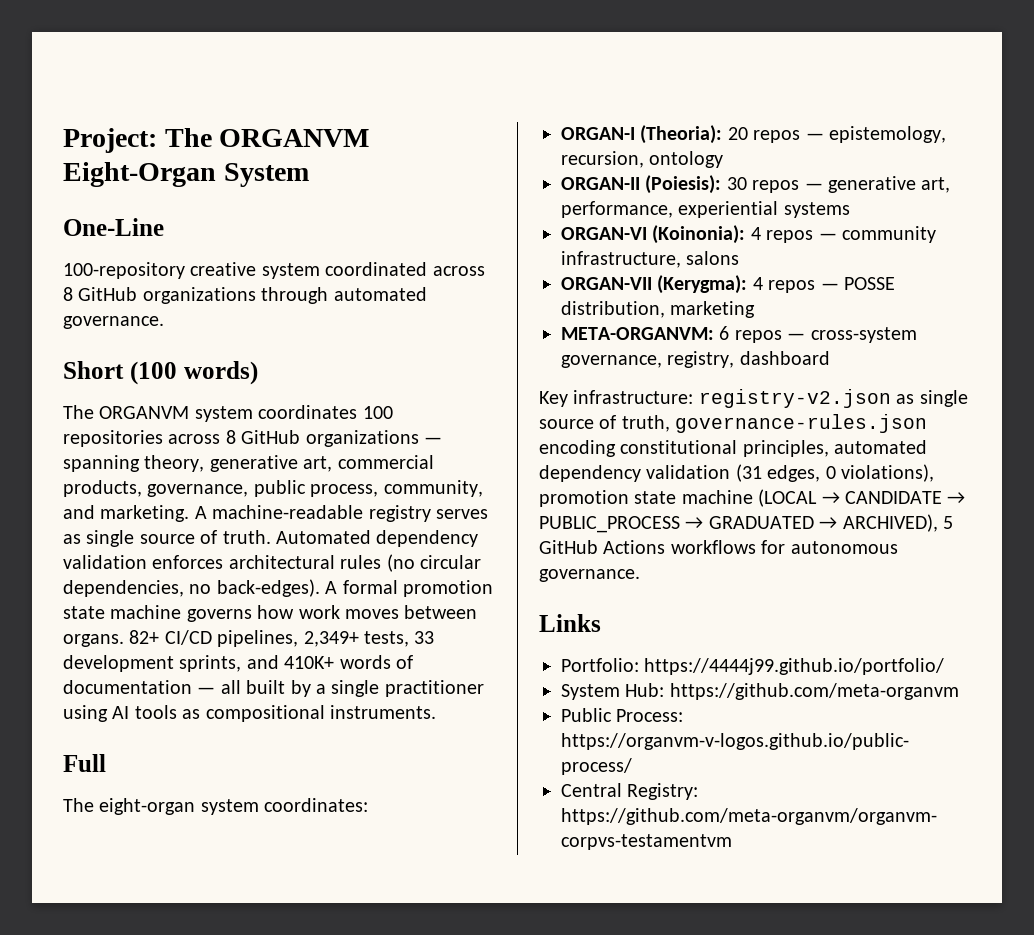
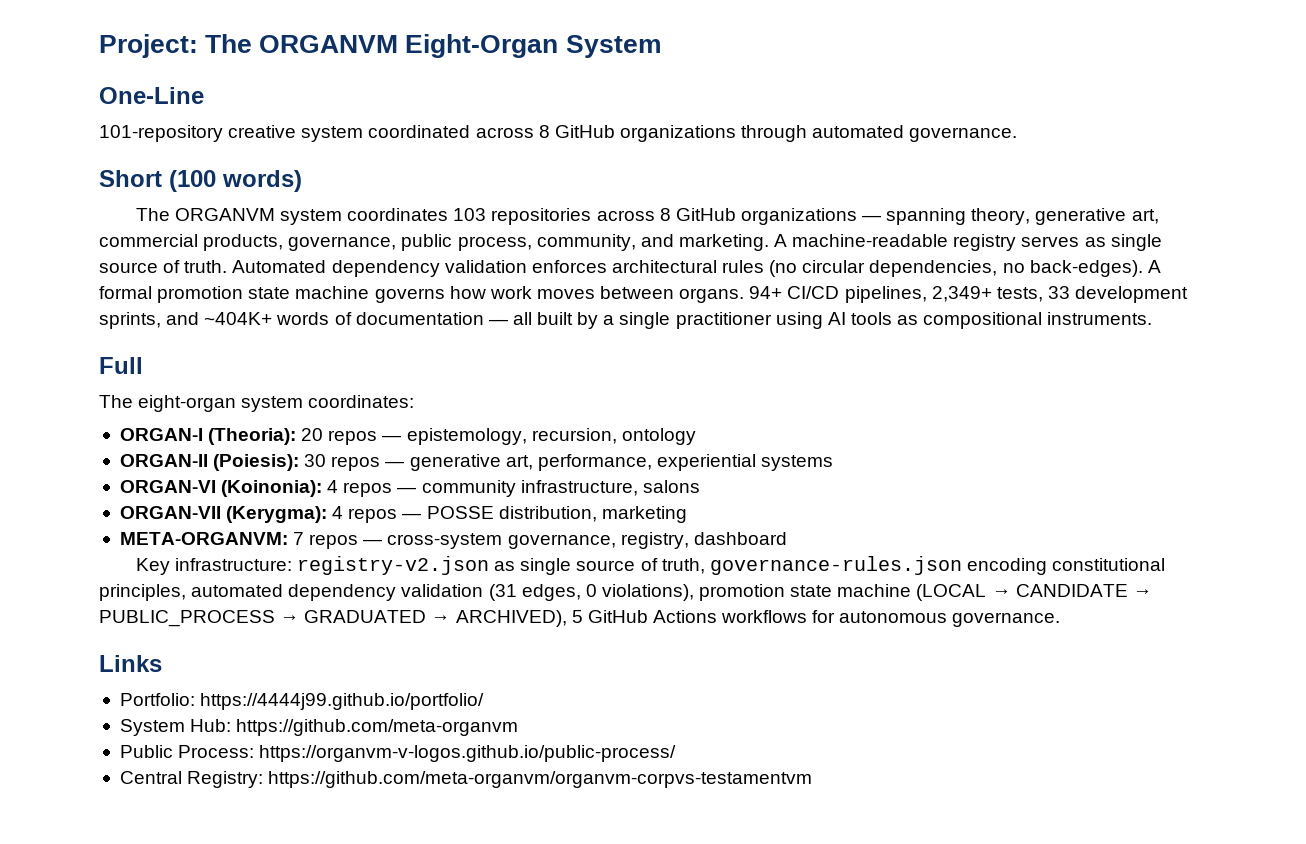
[63,262,185,279] 100-repository -> [99,125,223,142] 101-repository
[362,406,393,419] 100 -> [453,208,487,221] 103
[129,630,160,644] 82+ -> [749,286,783,299] 94+
[284,656,335,669] 410K+ -> [204,312,273,325] ~404K+
[719,326,730,340] 6 -> [293,532,305,545] 7

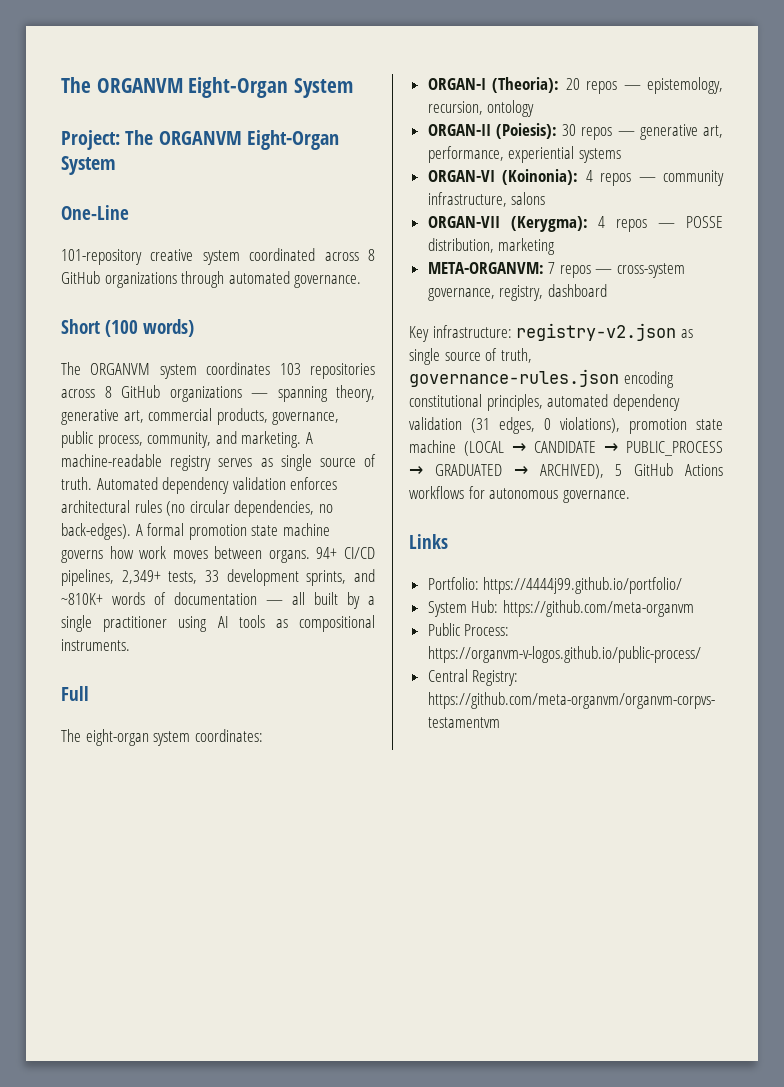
(99, 46) none -> [61,77,353,98] The ORGANVM Eight-Organ System //
[204,312,273,325] ~404K+ -> [61,593,103,605] ~810K+

